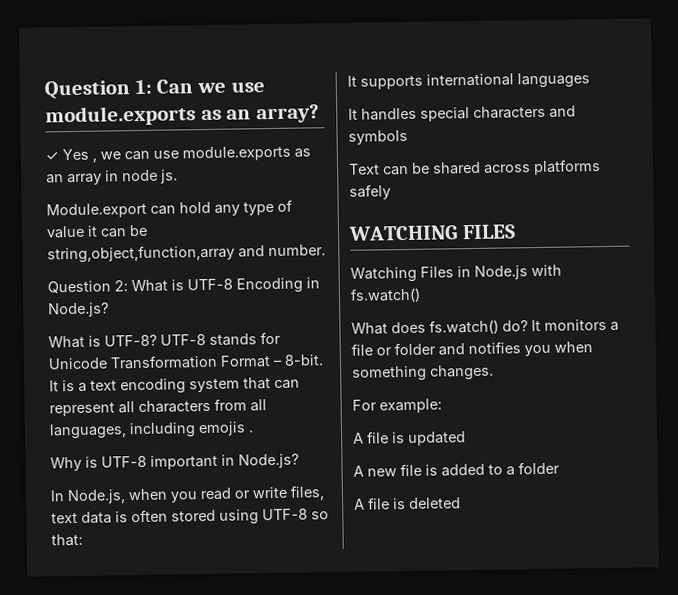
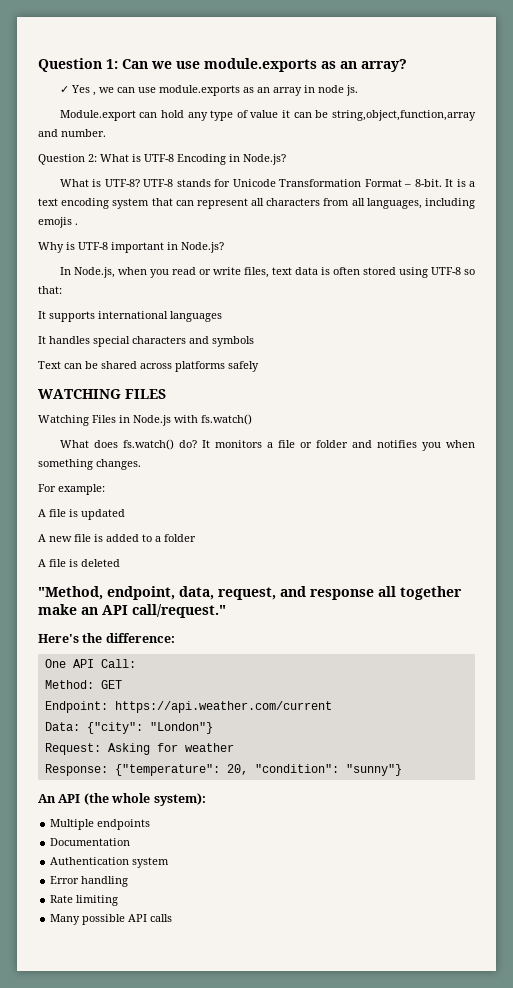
(461, 503) none -> [38,586,462,600] [38,604,226,618] [38,633,175,643] [44,659,136,668] [44,680,122,689] [44,701,332,713] [44,722,213,734] [44,743,234,755] [44,764,402,776] [38,793,206,806] [50,819,151,830] [50,838,131,846] [50,857,170,868] [50,876,129,887] [50,895,119,906] [50,914,173,925] // "Method, endpoint, data, request, and response all together make an API call/request." // Here's the difference: // One API Call: // Method: GET // Endpoint: https://api.weather.com/current // Data: {"city": "London"} // Request: Asking for weather // Response: {"temperature": 20, "condition": "sunny"} // An API (the whole system): // Multiple endpoints // Documentation // Authentication system // Error handling // Rate limiting // Many possible API calls

